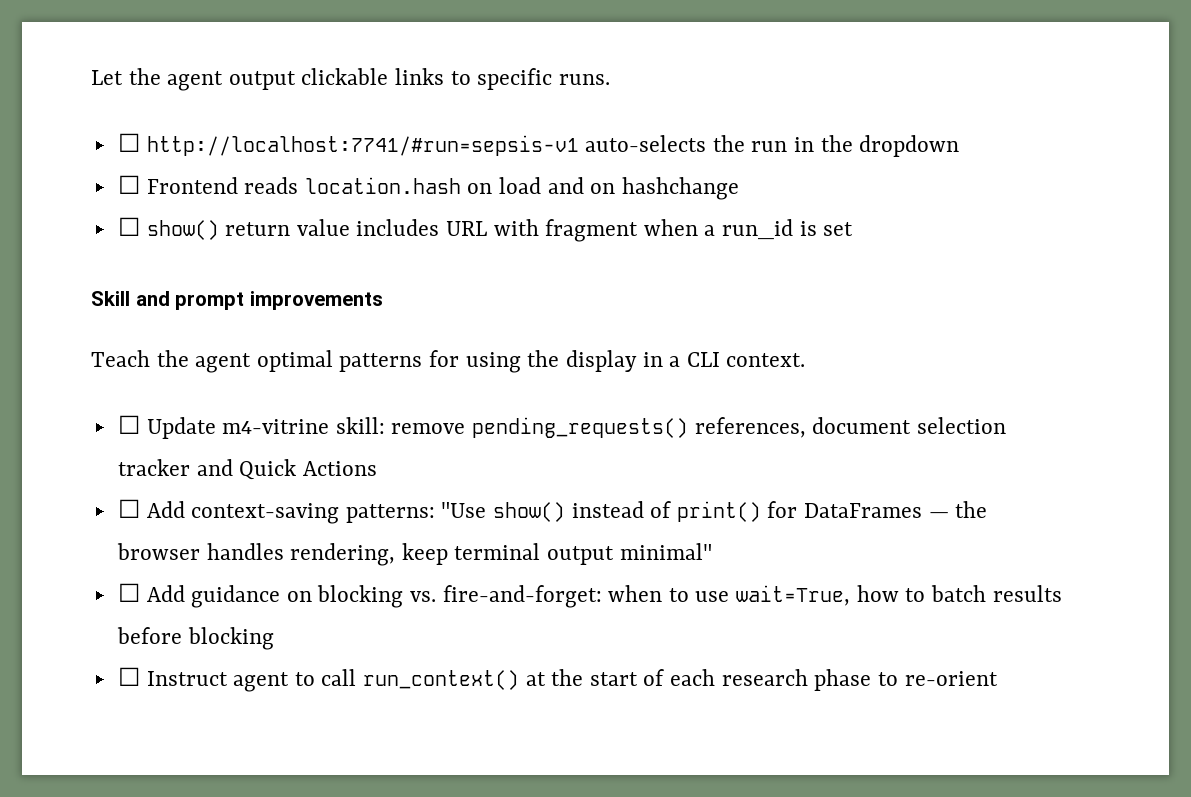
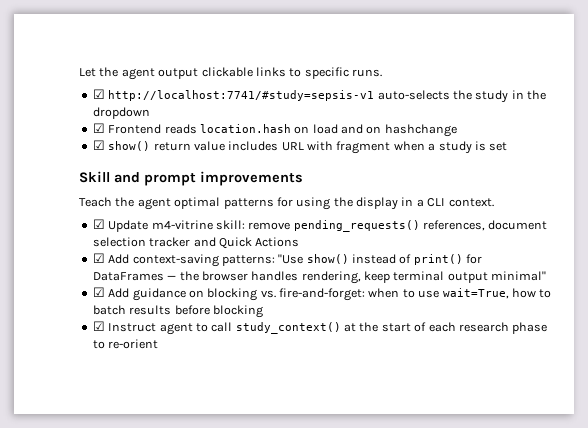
[117,133,579,156] ☐ http://localhost:7741/#run=sepsis-v1 -> [92,89,375,101] ☑ http://localhost:7741/#study=sepsis-v1
[751,141,788,152] run -> [475,90,509,103] study
[117,175,140,194] ☐ -> [92,123,105,133] ☑
[117,217,140,236] ☐ -> [92,140,105,150] ☑
[722,219,794,240] run_id -> [438,141,472,154] study
[117,415,140,434] ☐ -> [92,219,105,229] ☑
[117,499,140,518] ☐ -> [92,253,105,263] ☑
[117,583,140,602] ☐ -> [92,287,105,297] ☑
[117,667,140,686] ☐ -> [92,321,105,331] ☑
[363,670,520,690] run_context() -> [235,322,341,334] study_context()

